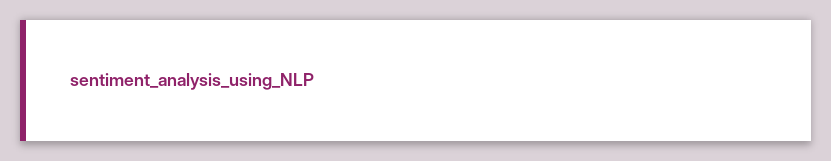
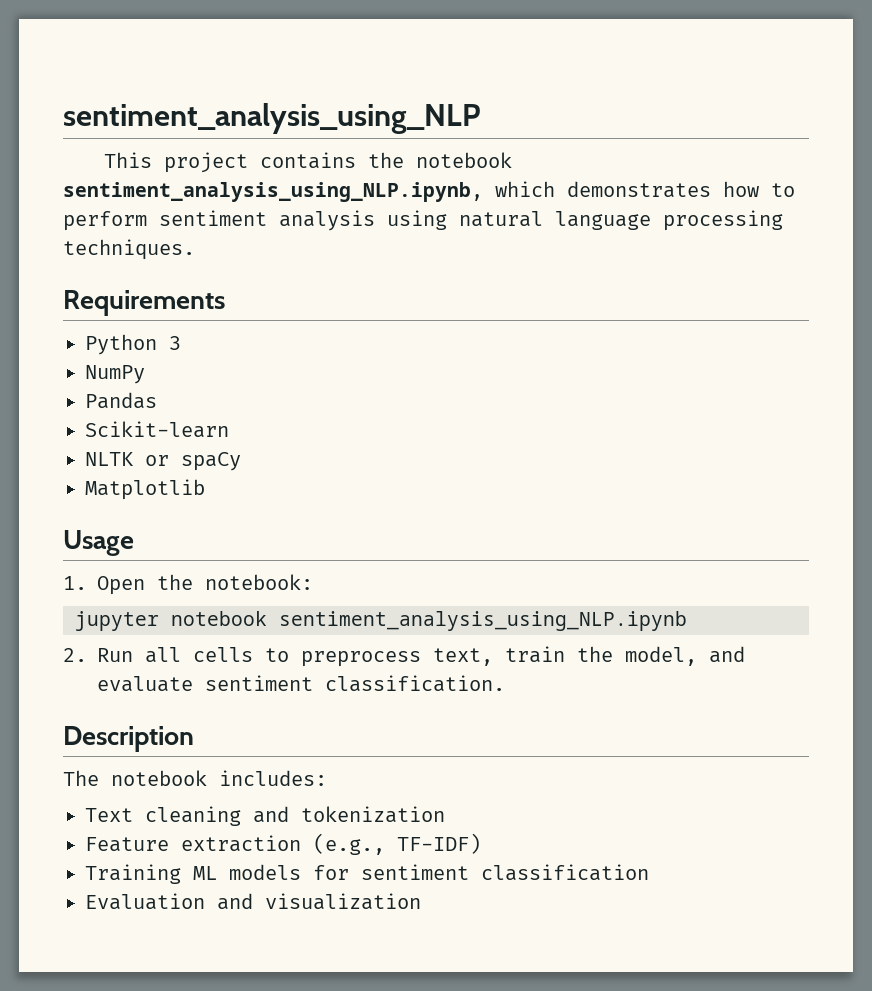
(314, 81) none -> [103,152,512,173] [63,181,795,202] [63,210,783,231] [63,239,195,260] [63,290,225,316] [85,334,181,355] [85,365,145,384] [85,392,157,409] [85,421,229,438] [85,452,241,471] [85,479,205,500] [63,530,134,556] [63,574,313,595] [75,611,687,631] [63,646,745,667] [97,675,505,692] [63,726,194,752] [63,770,327,786] [85,806,445,826] [85,833,481,855] [85,864,649,884] [85,893,421,910] // This project contains the notebook sentiment_analysis_using_NLP.ipynb, which demonstrates how to perform sentiment analysis using natural language processing techniques. // Requirements // Python 3 // NumPy // Pandas // Scikit-learn // NLTK or spaCy // Matplotlib // Usage // 1. Open the notebook: // jupyter notebook sentiment_analysis_using_NLP.ipynb // 2. Run all cells to preprocess text, train the model, and evaluate sentiment classification. // Description // The notebook includes: // Text cleaning and tokenization // Feature extraction (e.g., TF-IDF) // Training ML models for sentiment classification // Evaluation and visualization

